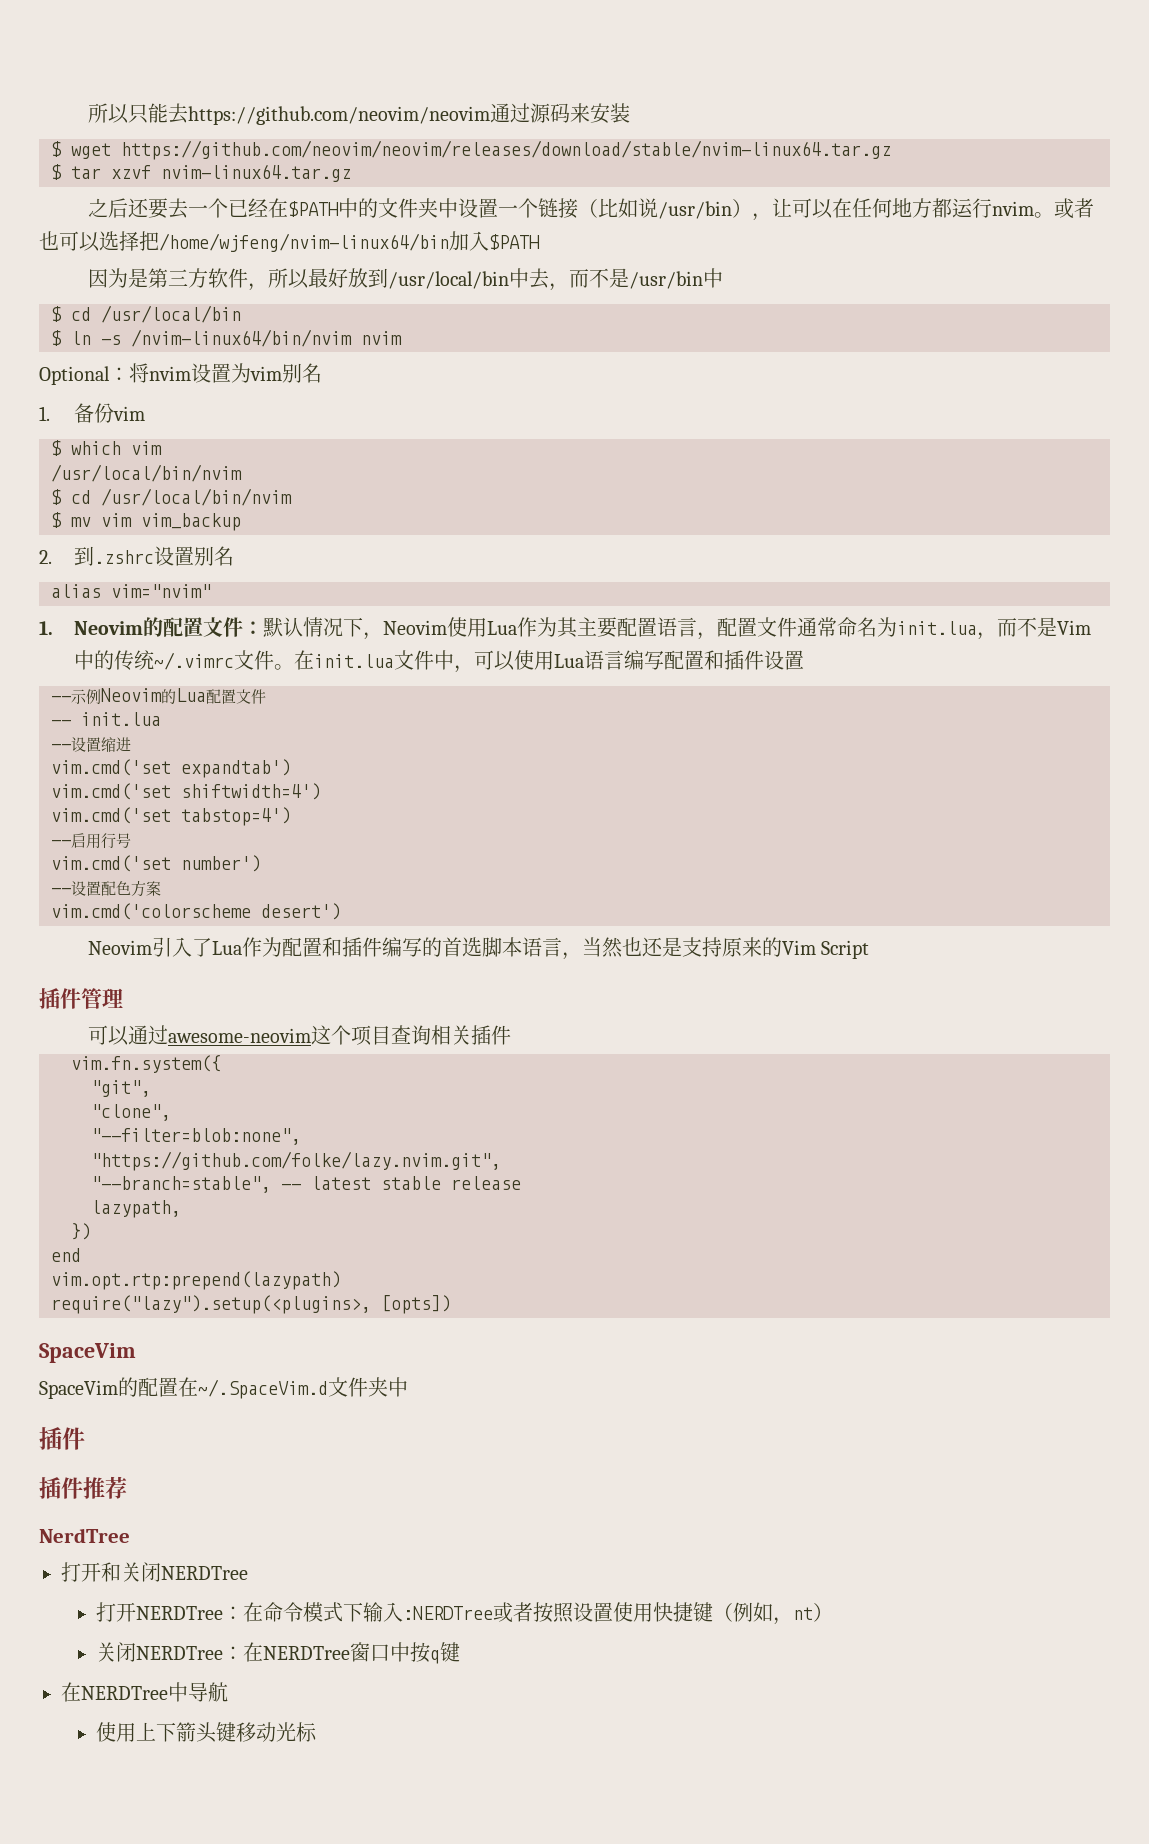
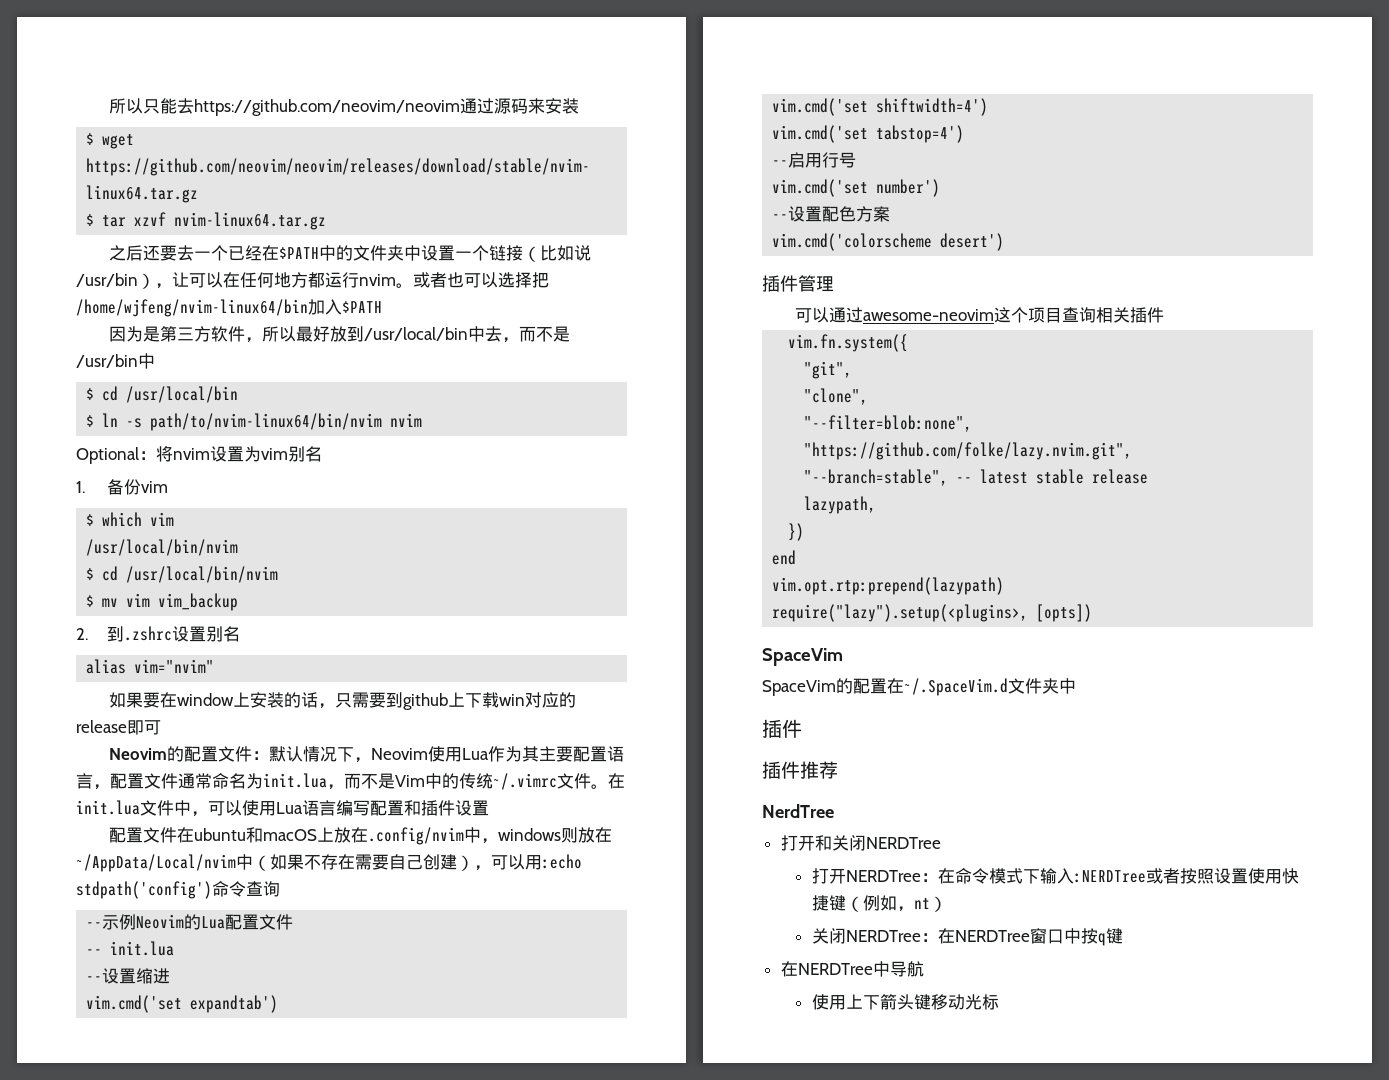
[131,329,352,347] /nvim-linux64/bin/nvim -> [150,413,383,431] path/to/nvim-linux64/bin/nvim
[39,621,53,635] 1. -> [109,692,577,710] [76,720,161,735] 如果要在window上安装的话，只需要到github上下载win对应的release即可 //
(805, 660) none -> [109,827,613,845] [76,854,582,872] [76,881,280,899] // 配置文件在ubuntu和macOS上放在.config/nvim中，windows则放在~/AppData/Local/nvim中（如果不存在需要自己创建），可以用:echo stdpath('config')命令查询
[87,937,870,960] // Neovim引入了Lua作为配置和插件编写的首选脚本语言，当然也还是支持原来的Vim Script -> (1005, 242) none

